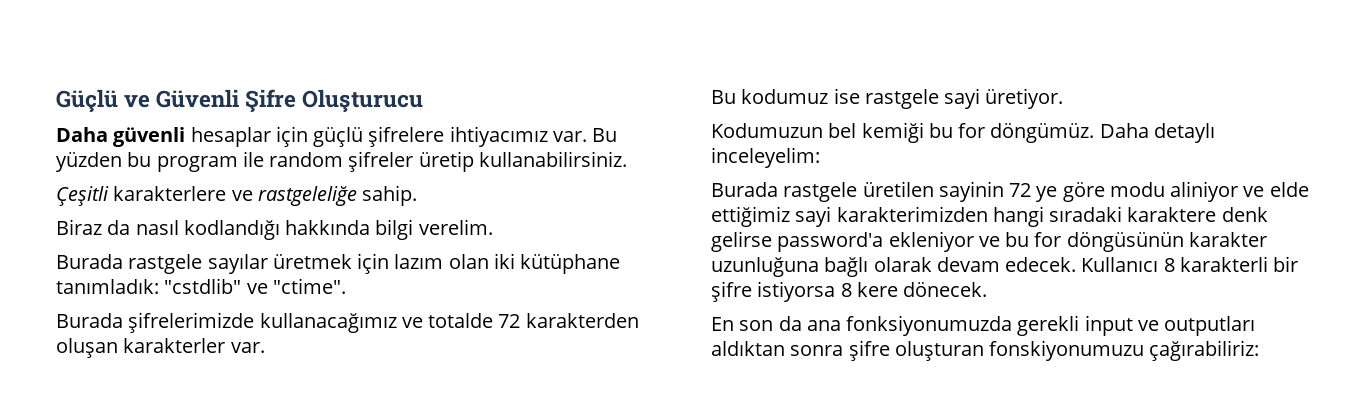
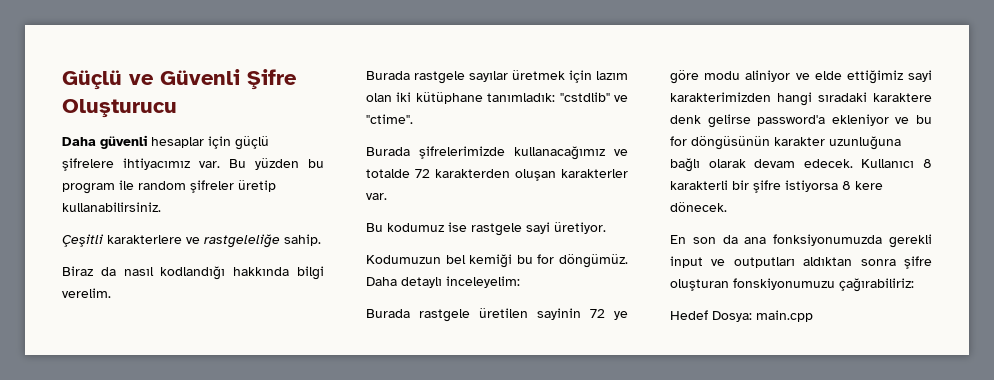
(1260, 350) none -> [670,310,813,322] // Hedef Dosya: main.cpp

